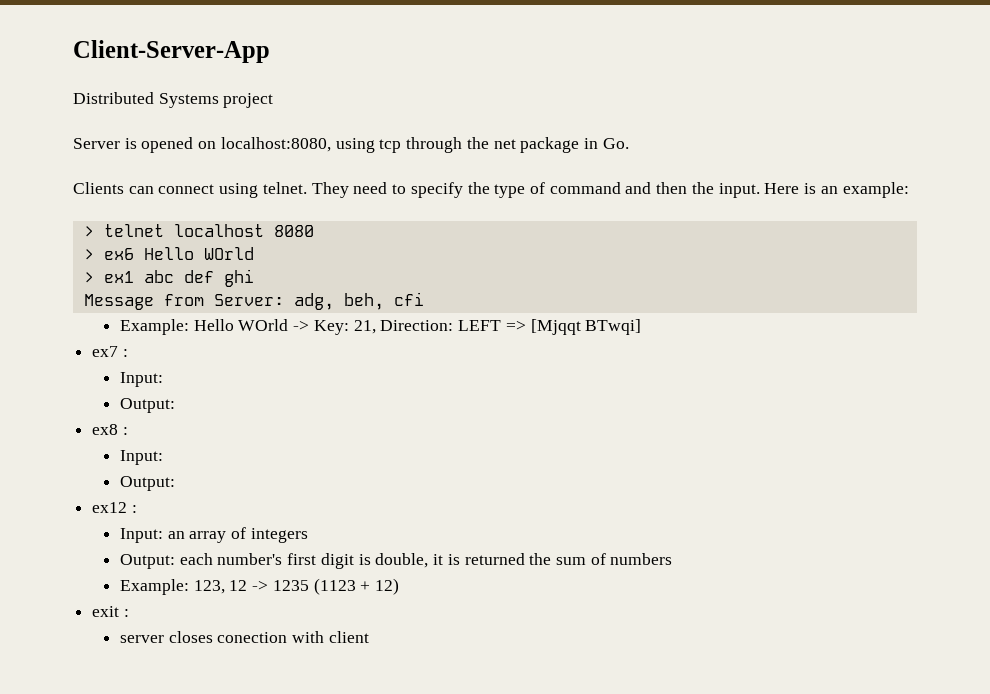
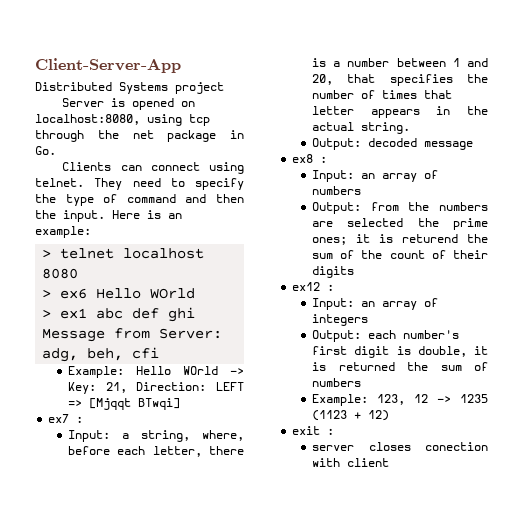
[120,398,176,413] // Output: -> [122,430,244,442] [68,446,244,457] [312,58,488,67] [312,74,488,86] [312,90,453,99] [312,106,488,118] [312,122,411,134] [312,138,474,150] a string, where, before each letter, there is a number between 1 and 20, that specifies the number of times that letter appears in the actual string. // Output: decoded message
[120,476,176,491] // Output: -> [361,170,439,182] [312,186,362,195] [312,202,488,214] [312,218,488,230] [312,234,488,245] [312,250,488,259] [312,266,355,278] an array of numbers // Output: from the numbers are selected the prime ones; it is returend the sum of the count of their digits

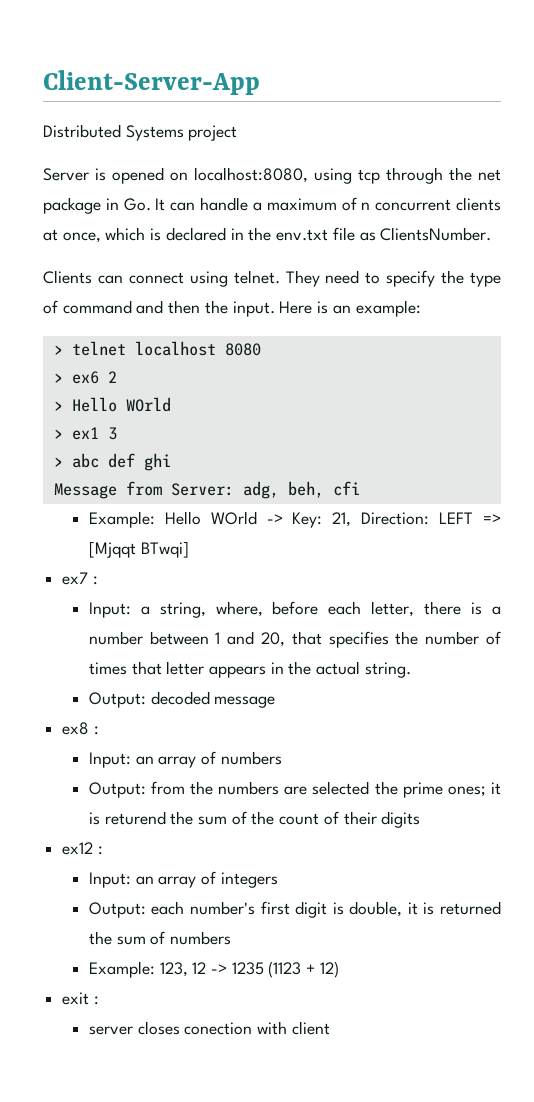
(56, 150) none -> [155,197,501,211] [43,227,492,243] It can handle a maximum of n concurrent clients at once, which is declared in the env.txt file as ClientsNumber.
(88, 293) none -> [107,371,117,383] [53,401,63,411] 2 // >
(88, 313) none -> [107,427,117,440] [53,457,63,467] 3 // >

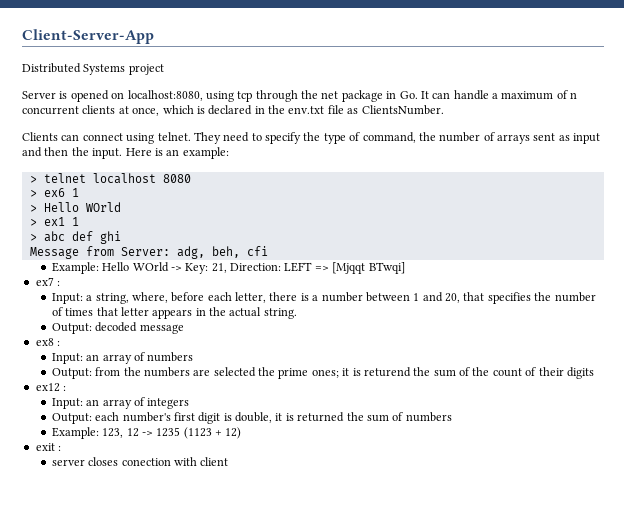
[62,300,132,314] command -> [362,132,601,144] command, the number of arrays sent as input
[107,371,117,383] 2 -> [71,188,79,197] 1
[107,427,117,440] 3 -> [71,217,79,226] 1

